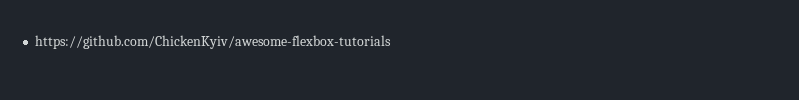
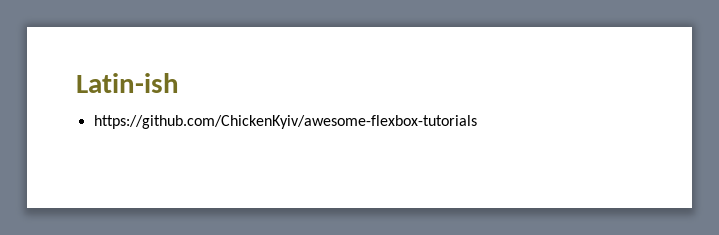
(35, 42) none -> [76,73,179,93] Latin-ish //

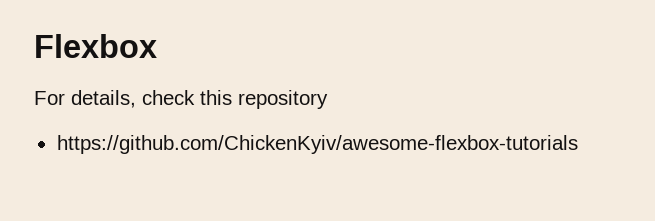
[76,73,179,93] Latin-ish -> [34,34,157,58] [34,90,328,109] Flexbox // For details, check this repository

